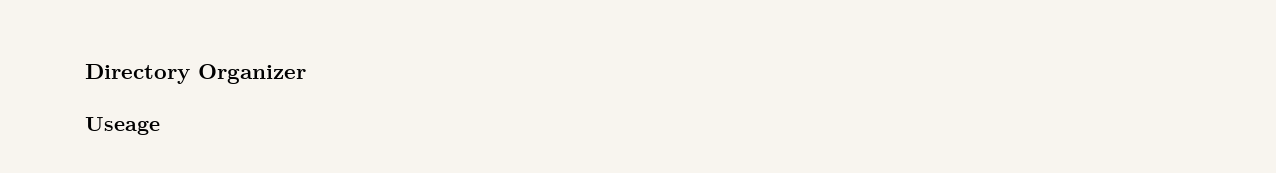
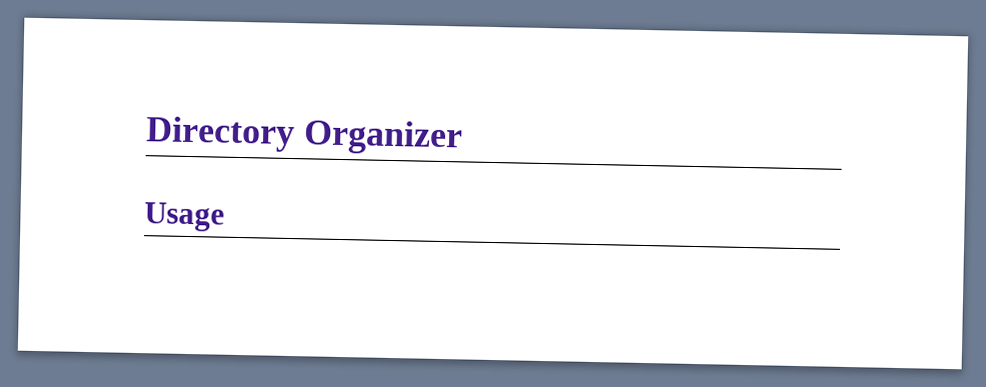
[85,117,160,135] Useage -> [144,202,225,232] Usage

